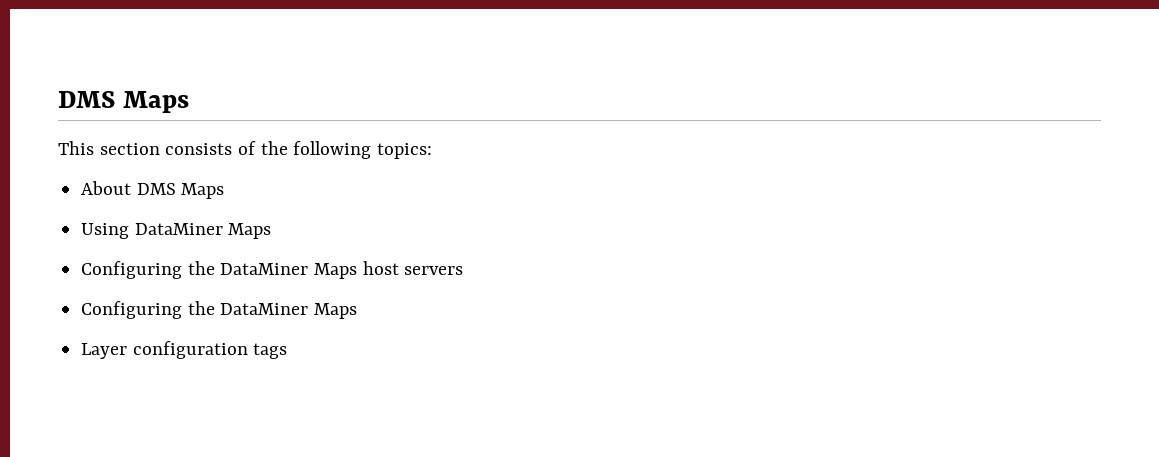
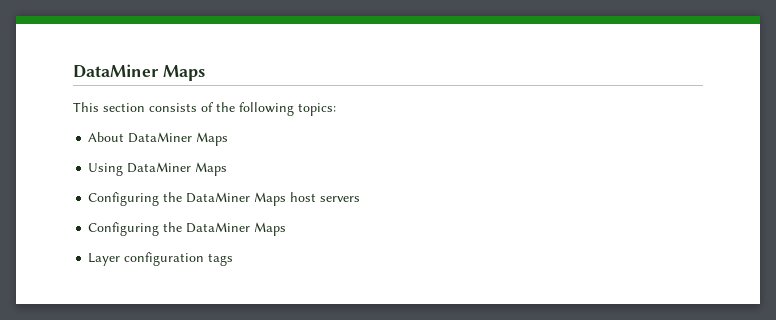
[58,91,115,108] DMS -> [73,64,159,78] DataMiner
[136,183,176,195] DMS -> [128,132,193,143] DataMiner

